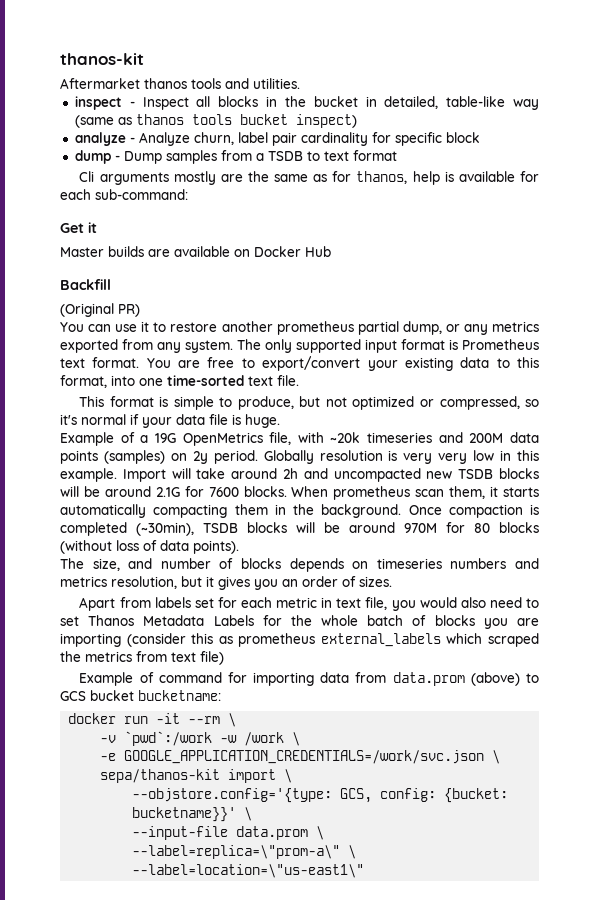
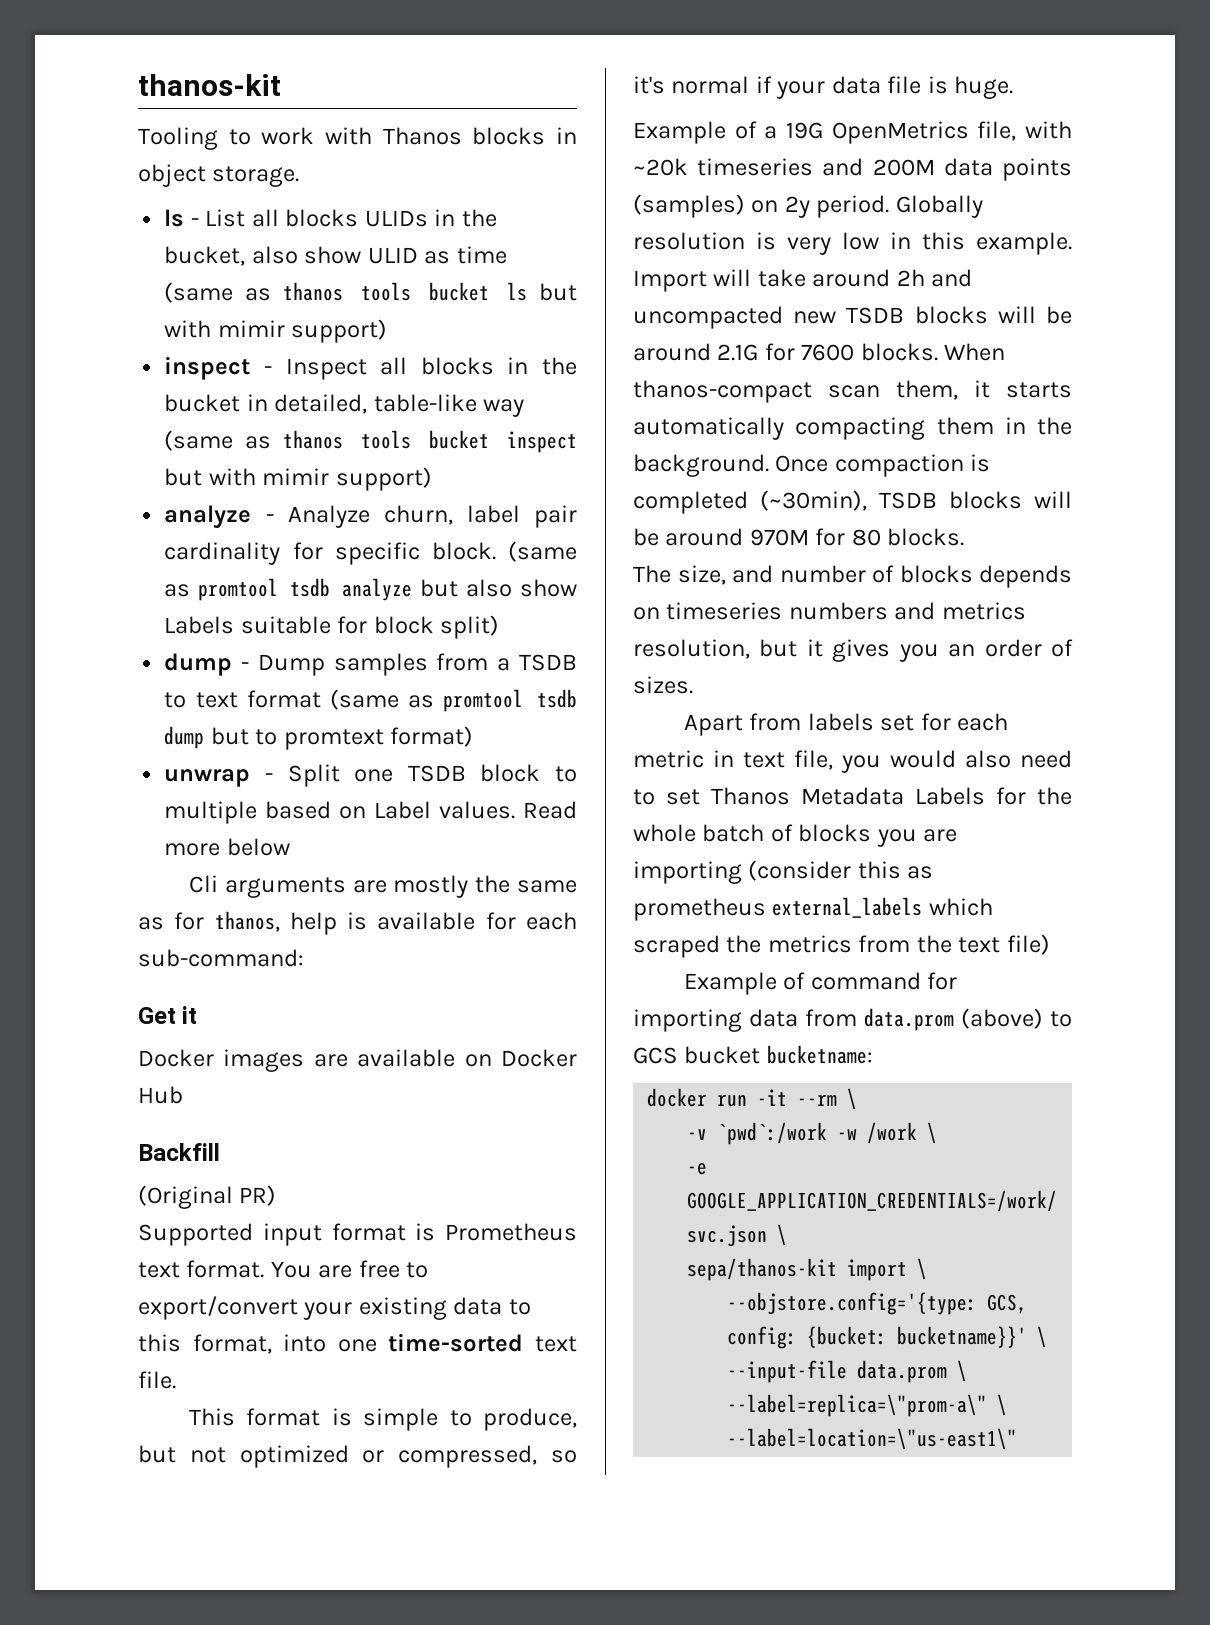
[60,78,300,89] Aftermarket thanos tools and utilities. -> [138,127,577,150] [138,164,300,187] [164,209,497,227] [164,246,507,266] [164,282,577,303] [164,319,388,343] Tooling to work with Thanos blocks in object storage. // ls - List all blocks ULIDs in the bucket, also show ULID as time (same as thanos tools bucket ls but with mimir support)
[295,114,357,128] inspect) -> [507,431,577,453] [164,467,432,491] inspect but with mimir support)
[445,132,480,143] block -> [431,541,577,562] [164,578,577,601] [164,615,500,639] block. (same as promtool tsdb analyze but also show Labels suitable for block split)
(397, 155) none -> [329,689,577,712] [164,726,474,750] [164,764,577,787] [164,801,577,824] [164,838,290,856] (same as promtool tsdb dump but to promtext format) // unwrap - Split one TSDB block to multiple based on Label values. Read more below
[173,171,243,185] mostly are -> [352,875,469,898] are mostly
[60,246,144,257] Master builds -> [138,1049,305,1072] Docker images
[60,321,539,335] [60,339,361,353] You can use it to restore another prometheus partial dump, or any metrics exported from any system. The only supported -> [138,1223,253,1246] Supported
[438,453,468,464] very -> (831, 246) none
[333,486,411,500] prometheus -> [633,380,812,403] thanos-compact
[499,522,539,533] [60,540,239,554] blocks (without loss of data points). -> [887,528,965,546] blocks.
(167, 656) none -> [916,935,952,953] the

